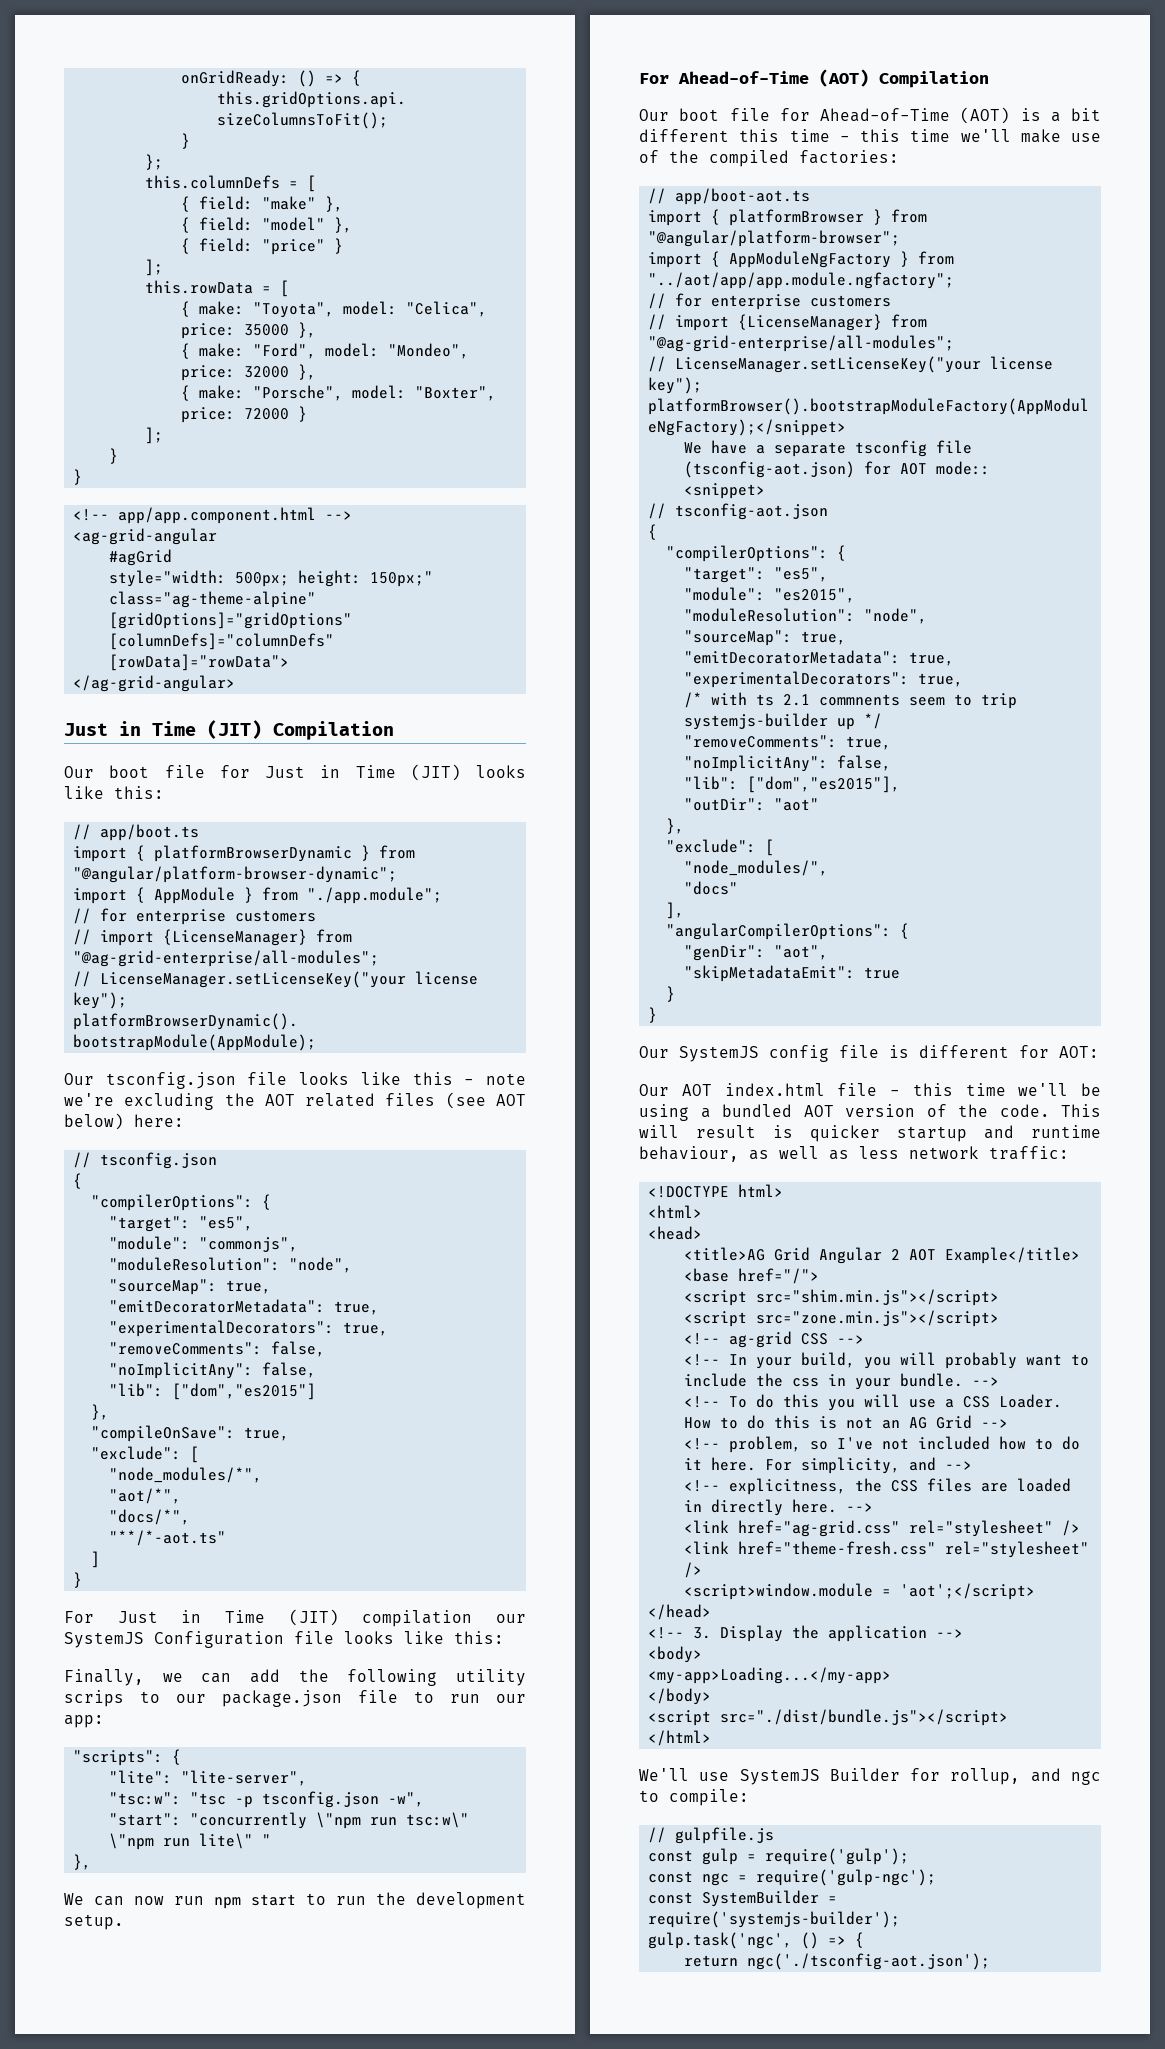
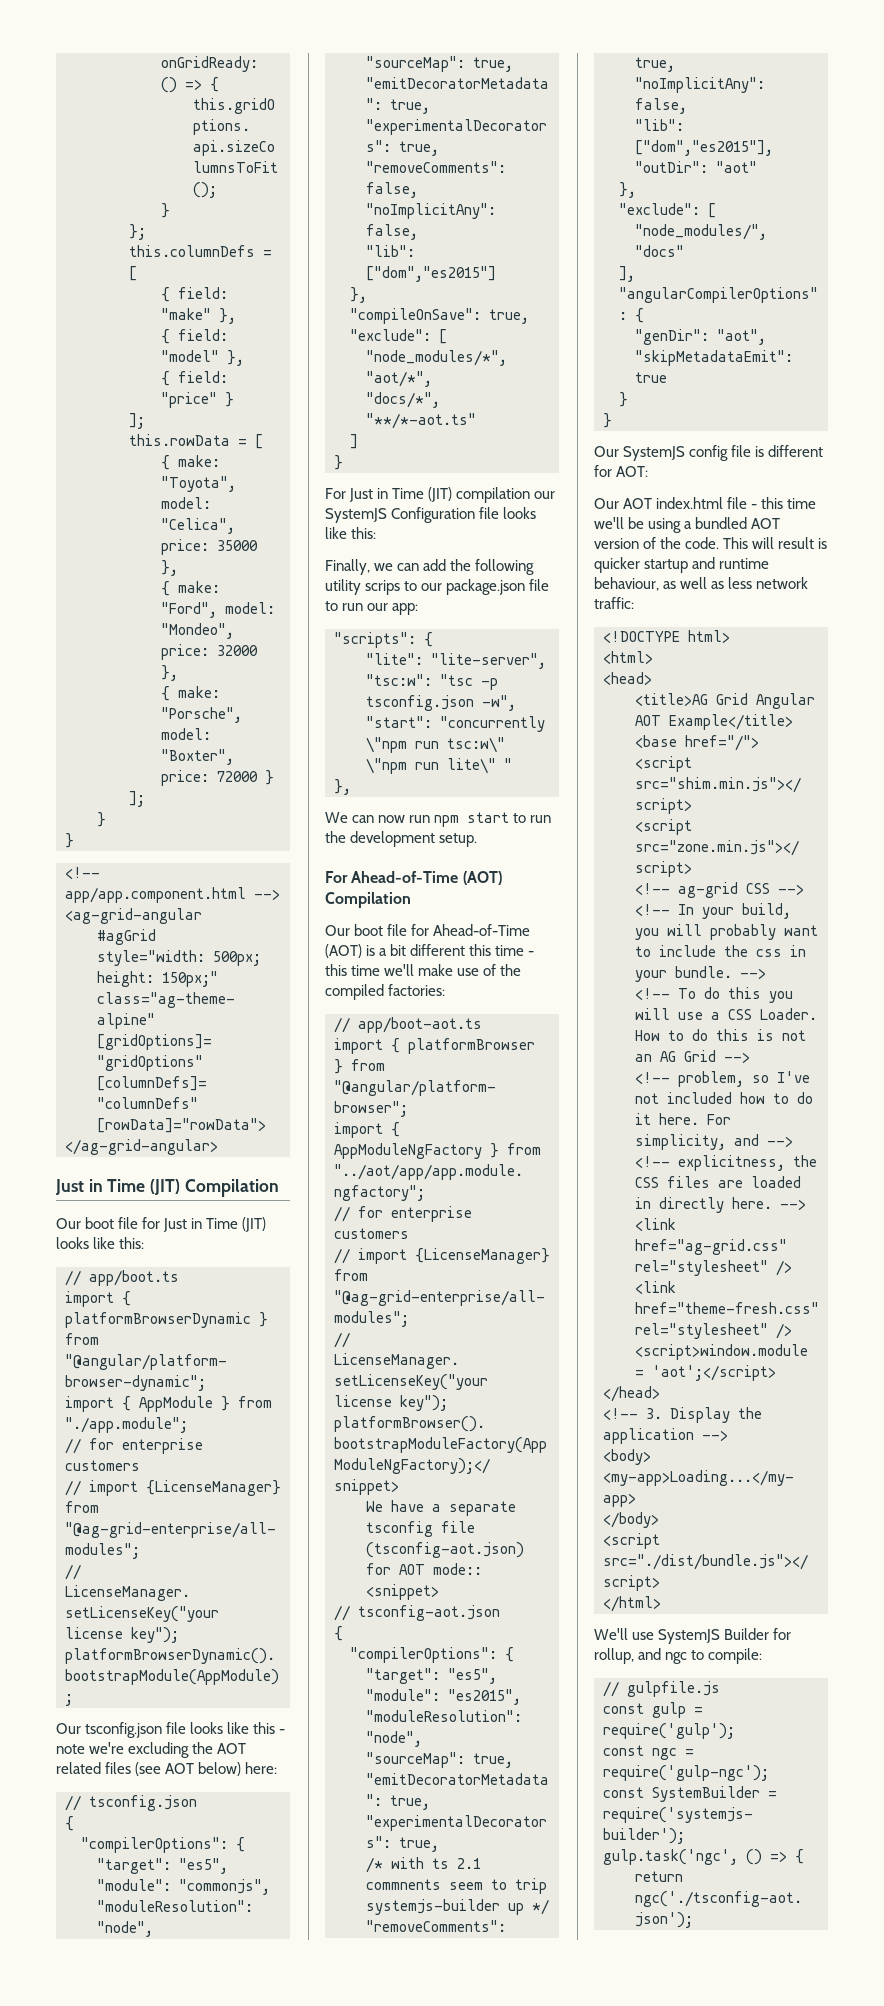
[891,1249,901,1260] 2 -> (815, 701) none

